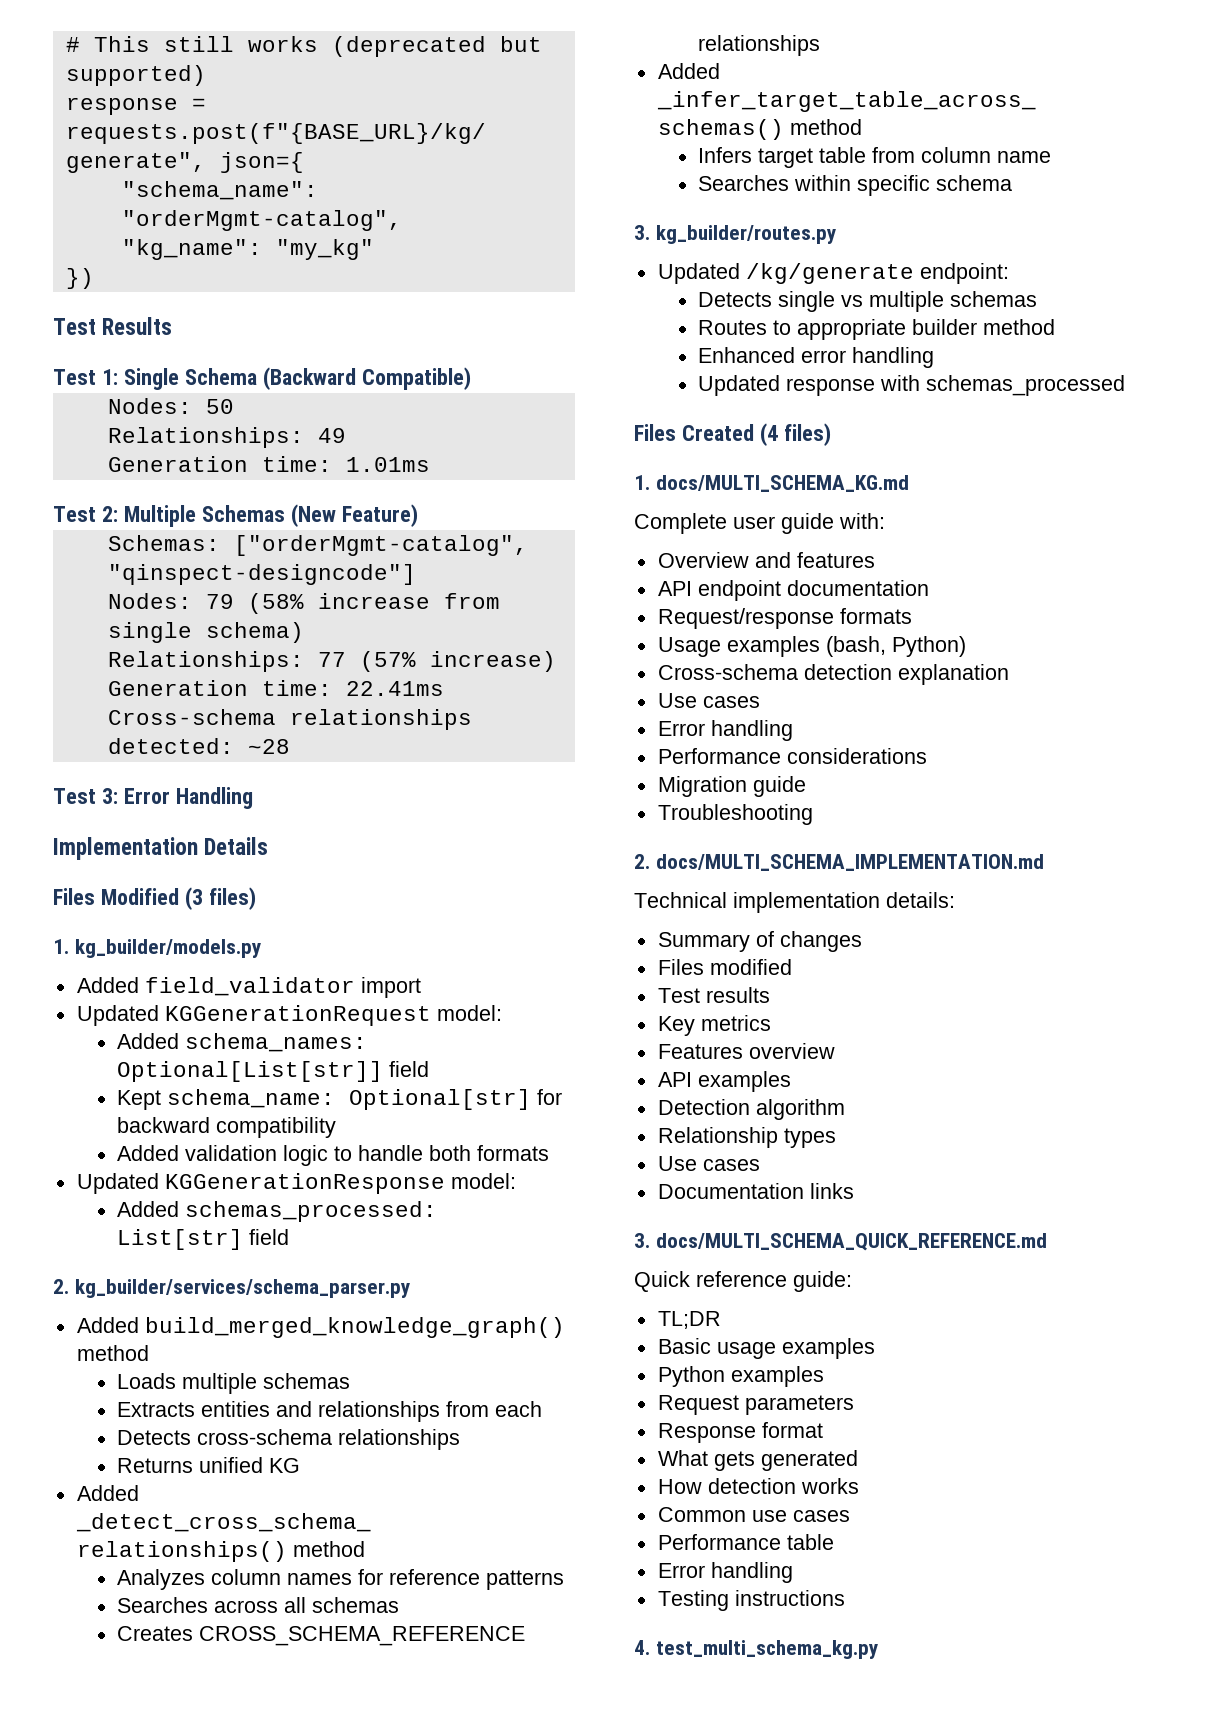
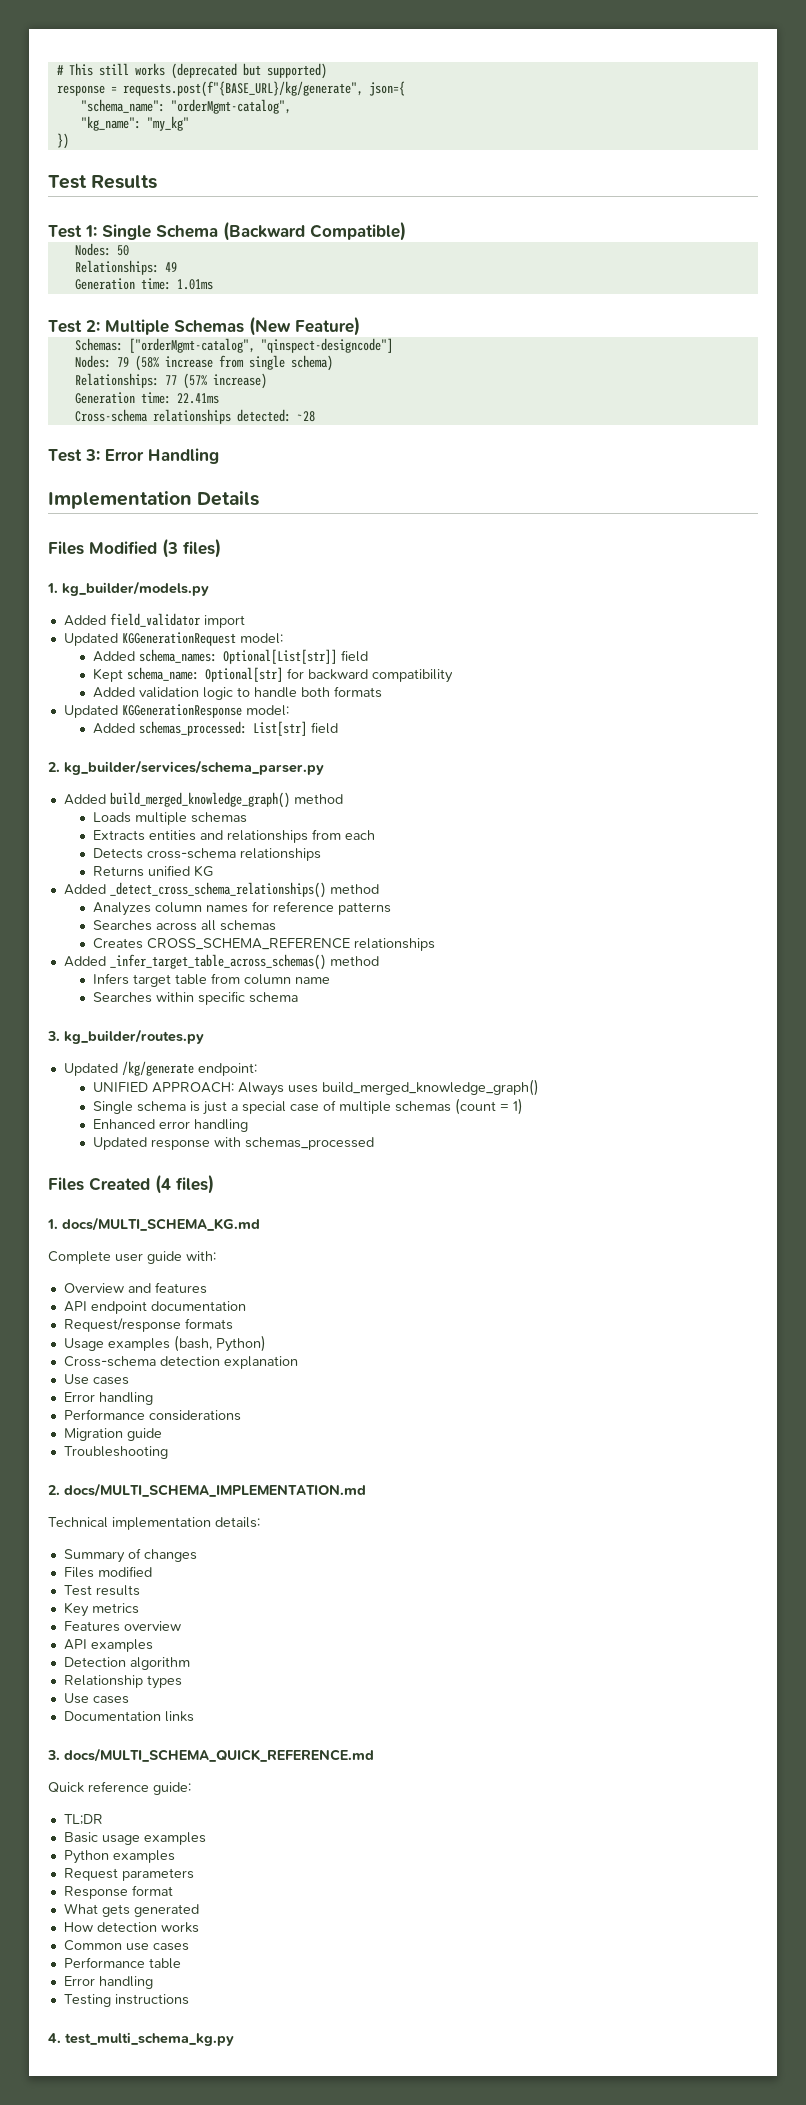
[698,291,1038,312] [698,319,1056,340] Detects single vs multiple schemas // Routes to appropriate builder method -> [92,1079,539,1096] [92,1098,523,1115] UNIFIED APPROACH: Always uses build_merged_knowledge_graph() // Single schema is just a special case of multiple schemas (count = 1)

